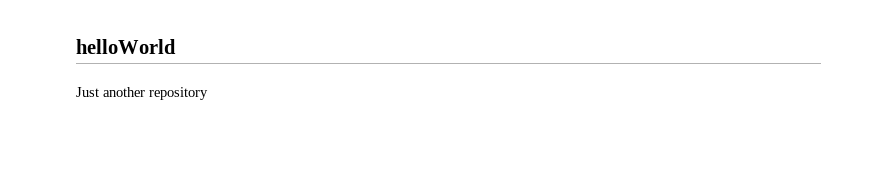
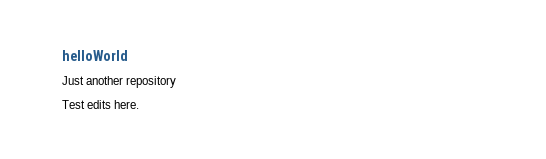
(208, 93) none -> [62,100,140,109] // Test edits here.

